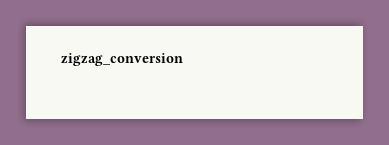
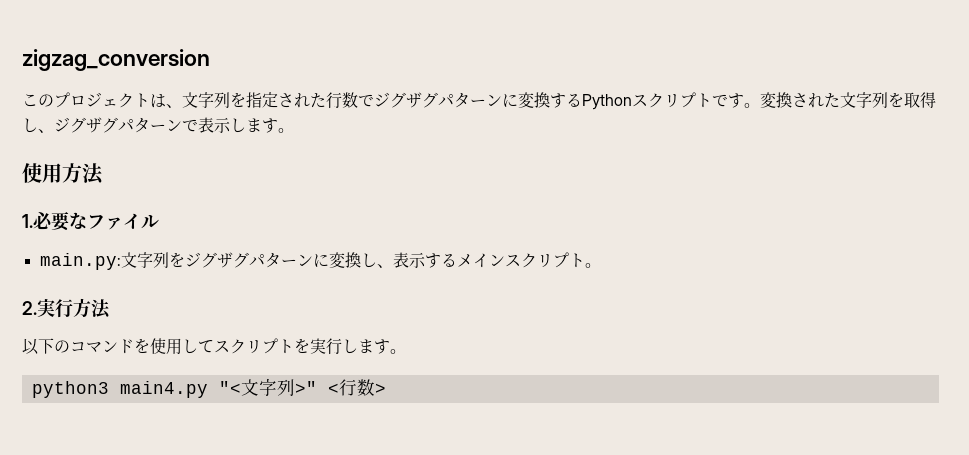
(183, 59) none -> [22,92,936,110] [22,117,294,133] [22,163,104,185] [22,212,159,231] [39,252,601,270] [22,298,111,319] [22,338,406,355] [31,378,386,398] // このプロジェクトは、文字列を指定された行数でジグザグパターンに変換するPythonスクリプトです。変換された文字列を取得し、ジグザグパターンで表示します。 // 使用方法 // 1.必要なファイル // main.py:文字列をジグザグパターンに変換し、表示するメインスクリプト。 // 2.実行方法 // 以下のコマンドを使用してスクリプトを実行します。 // python3 main4.py "<文字列>" <行数>

